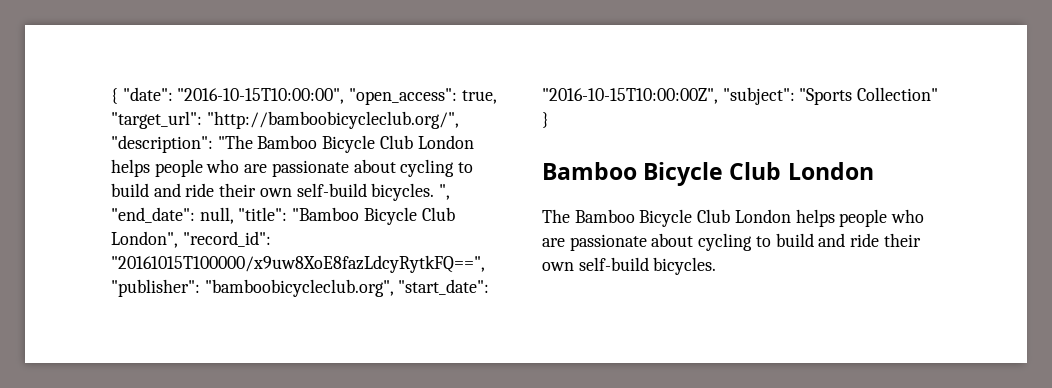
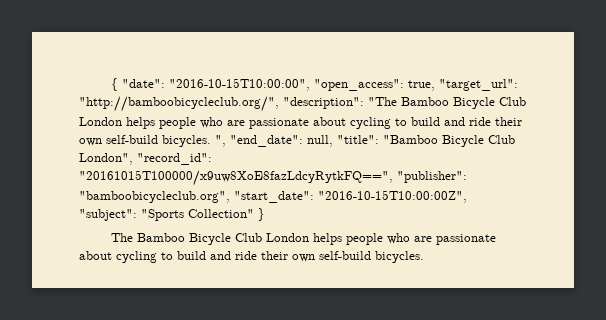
[542,162,874,186] // Bamboo Bicycle Club London -> (265, 214) none

